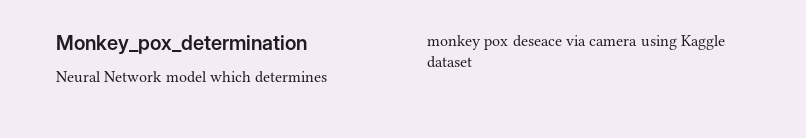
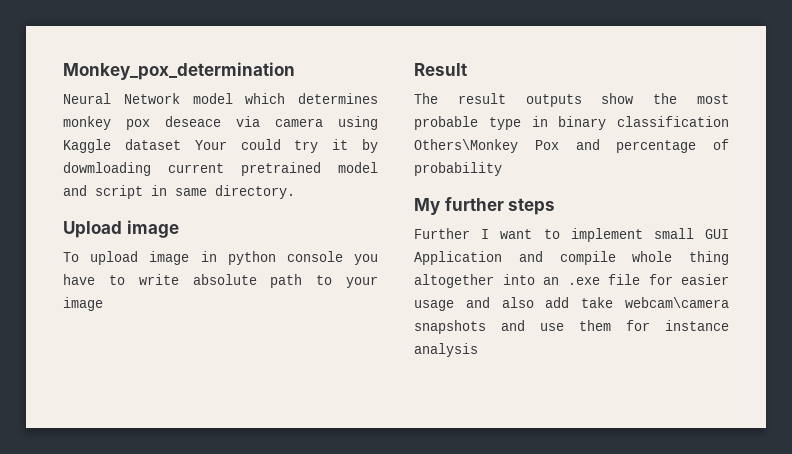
(472, 62) none -> [194,139,378,153] [63,162,378,176] [63,185,295,199] [63,220,179,238] [63,251,378,265] [63,274,378,288] [63,297,103,311] [414,63,467,76] [414,93,729,107] [414,116,729,130] [414,139,729,153] [414,162,502,176] [414,197,556,215] [414,228,729,242] [414,251,729,265] [414,274,729,288] [414,297,729,311] [414,320,729,334] [414,343,478,357] Your could try it by dowmloading current pretrained model and script in same directory. // Upload image // To upload image in python console you have to write absolute path to your image // Result // The result outputs show the most probable type in binary classification Others\Monkey Pox and percentage of probability // My further steps // Further I want to implement small GUI Application and compile whole thing altogether into an .exe file for easier usage and also add take webcam\camera snapshots and use them for instance analysis

